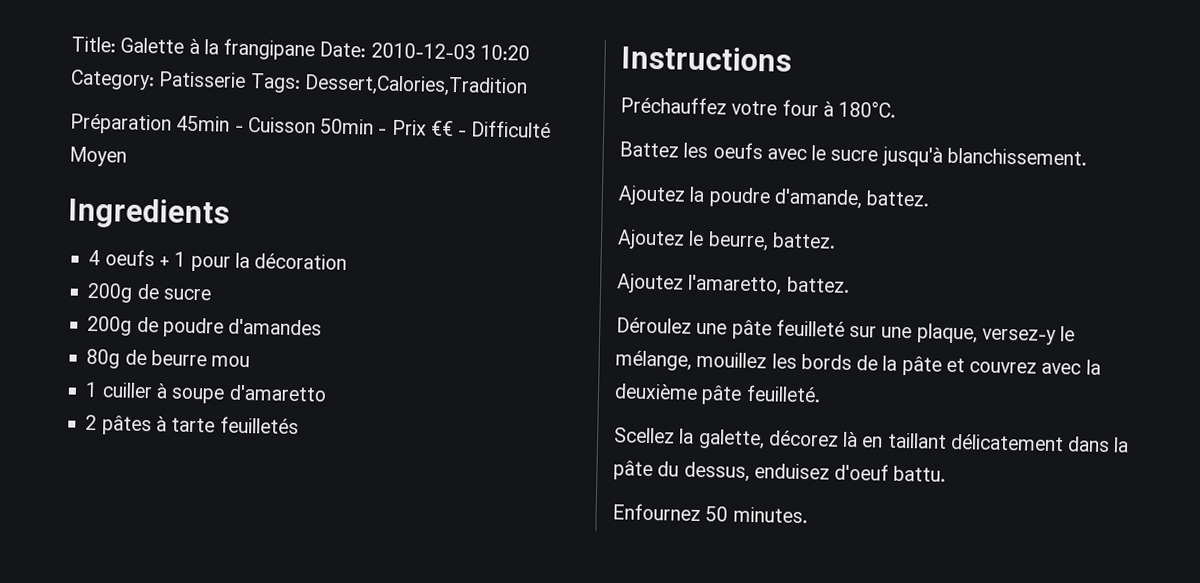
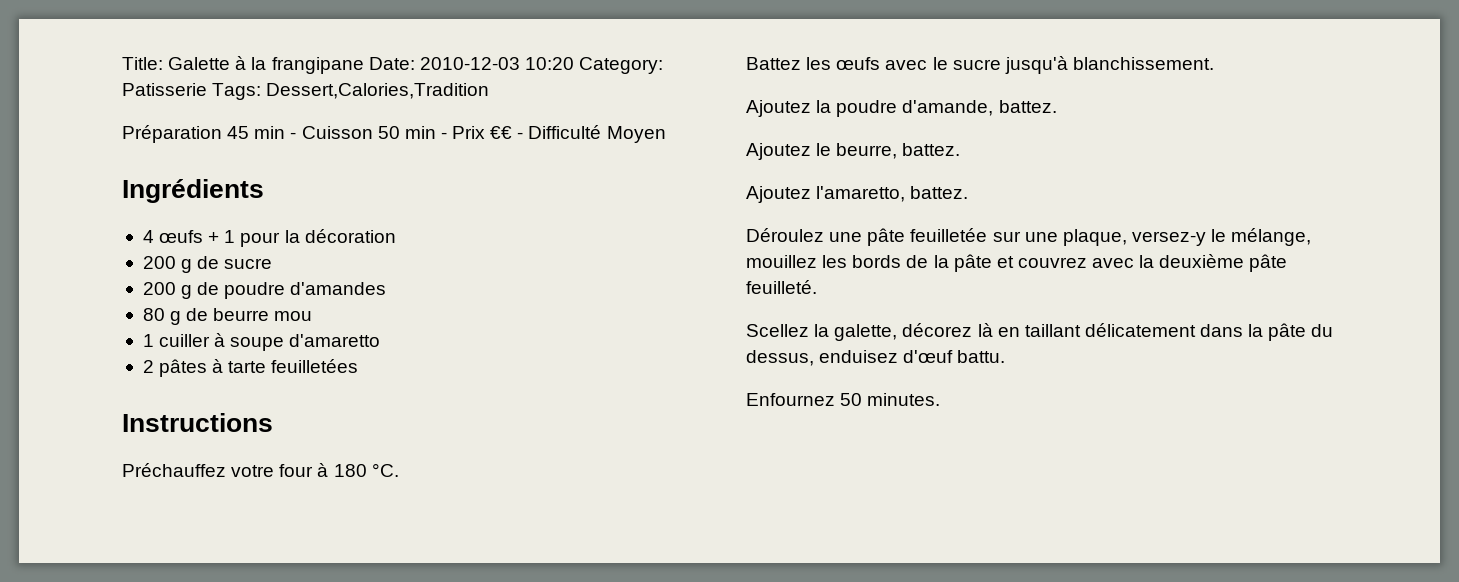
[176,115,375,135] 45min - Cuisson 50min -> [227,126,436,139] 45 min - Cuisson 50 min
[68,197,230,230] Ingredients -> [122,179,264,203] Ingrédients
[104,249,155,267] oeufs -> [159,230,204,243] œufs
[87,282,134,303] 200g -> [142,256,193,273] 200 g
[87,315,133,336] 200g -> [142,282,193,299] 200 g
[86,348,121,369] 80g -> [142,308,182,325] 80 g
[219,416,299,435] feuilletés -> [271,359,359,373] feuilletées
[838,100,897,118] 180°C. -> [333,463,399,477] 180 °C.
[712,142,763,160] oeufs -> [836,57,881,70] œufs
[775,319,845,337] feuilleté -> [910,228,988,242] feuilletée
[834,463,890,481] d'oeuf -> [903,350,954,363] d'œuf

